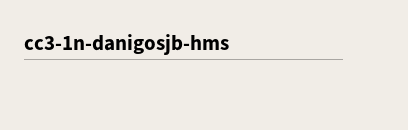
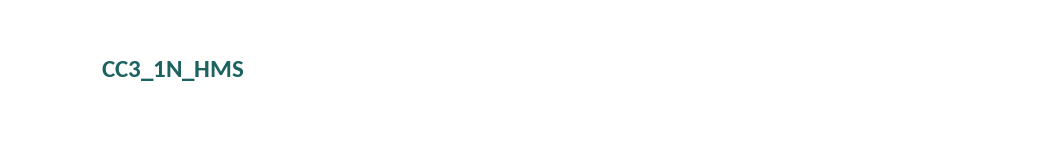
[24,34,229,55] cc3-1n-danigosjb-hms -> [102,61,244,81] CC3_1N_HMS

